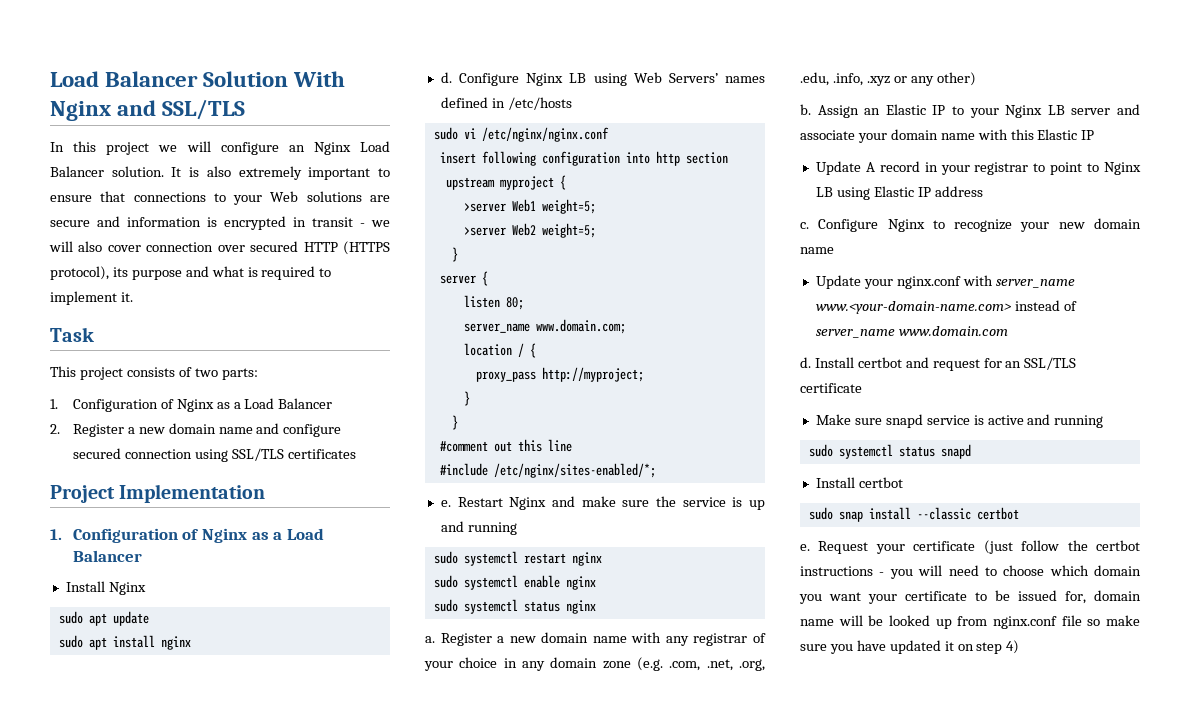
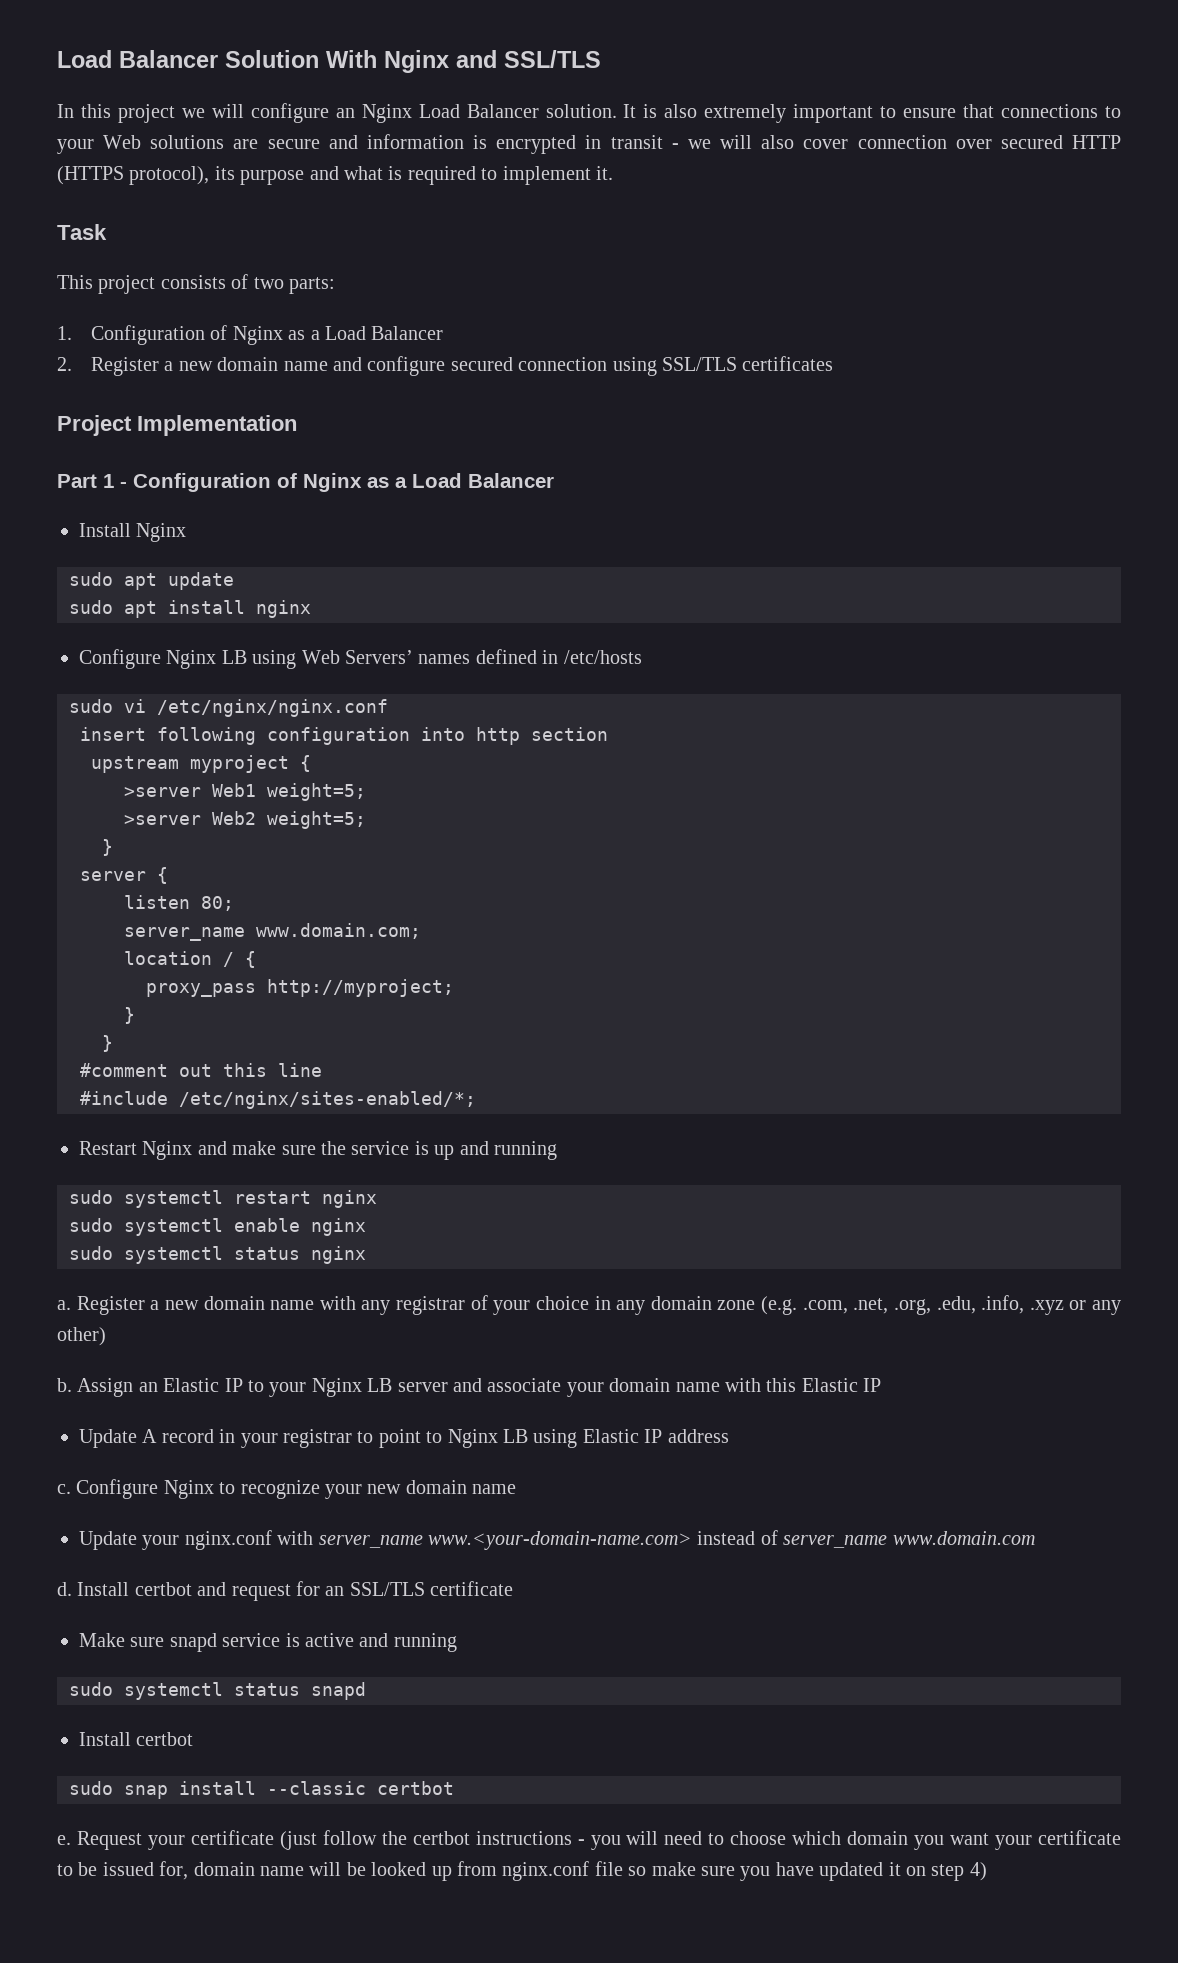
[50,529,62,540] 1. -> [57,474,127,488] Part 1 -
[440,72,452,83] d. -> (311, 609) none
[440,500,451,507] e. -> (476, 1100) none

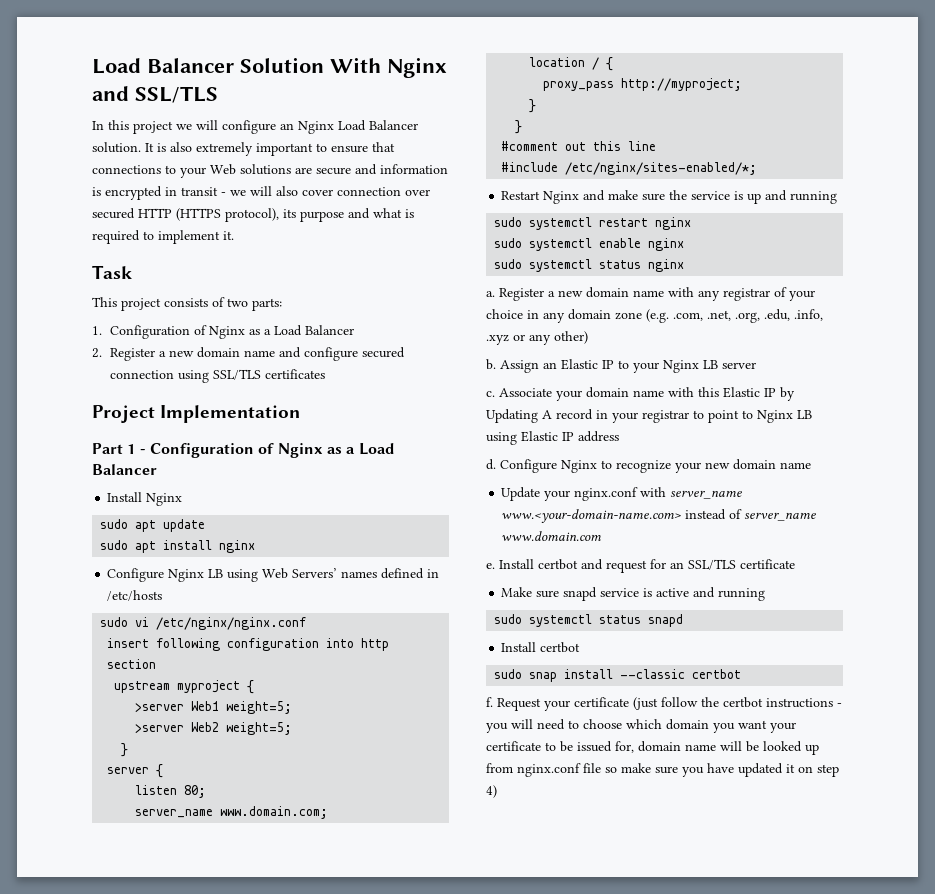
[453,1378,562,1392] and associate -> [486,388,552,397] // c. Associate
[79,1429,137,1448] // Update -> [780,387,795,401] [486,409,538,423] by Updating
[57,1484,71,1494] c. -> [486,459,496,470] d.
[57,1582,72,1596] d. -> [486,563,495,569] e.
[57,1835,71,1845] e. -> [486,697,493,707] f.

